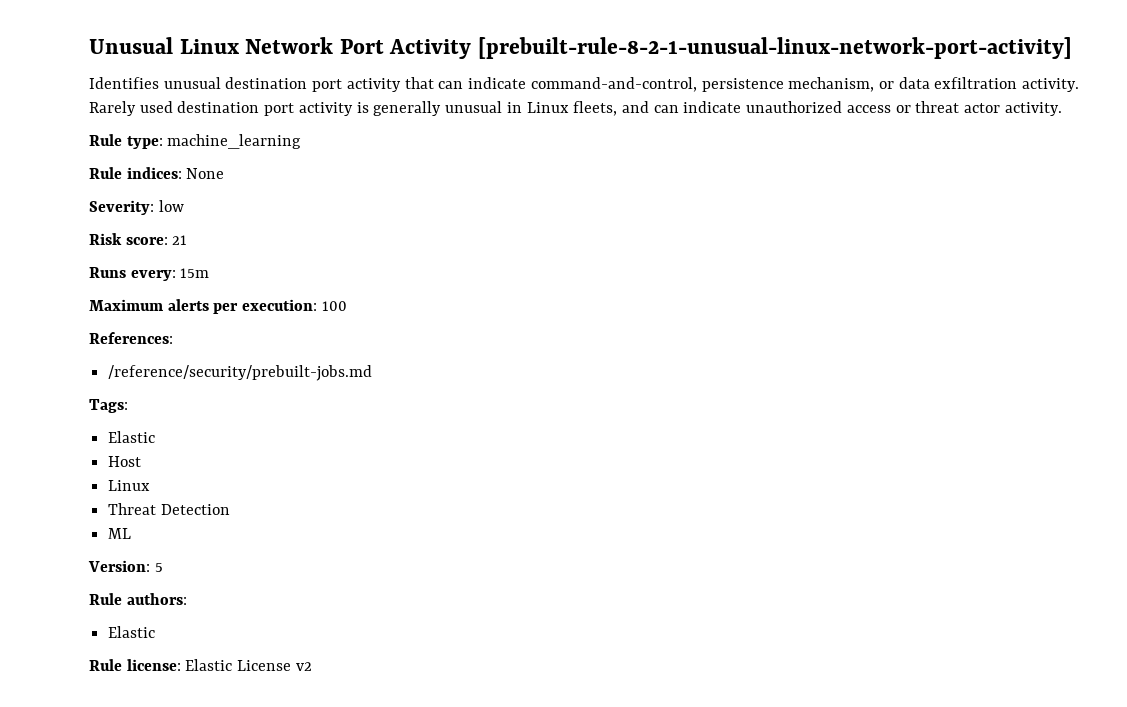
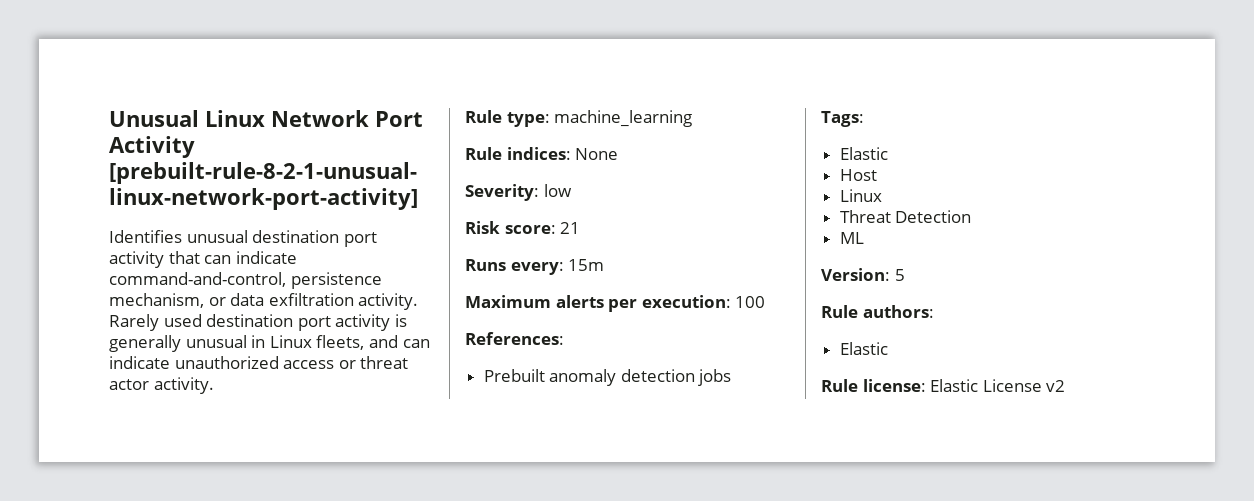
[108,365,373,381] /reference/security/prebuilt-jobs.md -> [483,369,732,386] Prebuilt anomaly detection jobs

